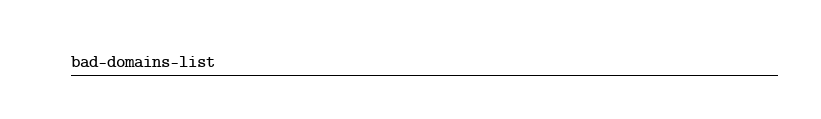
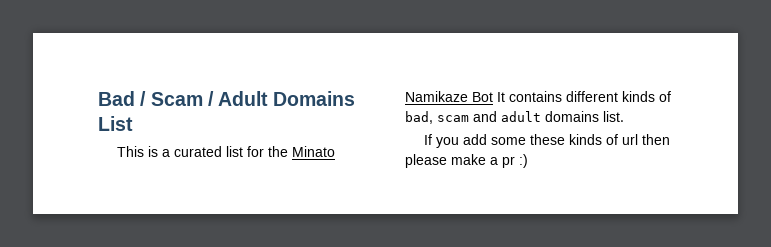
[71,56,215,68] bad-domains-list -> [98,91,356,106] [98,116,133,131] [117,146,336,157] [405,91,671,102] [405,111,624,124] [424,134,671,148] [405,154,528,168] Bad / Scam / Adult Domains List // This is a curated list for the Minato Namikaze Bot It contains different kinds of bad, scam and adult domains list. // If you add some these kinds of url then please make a pr :)

